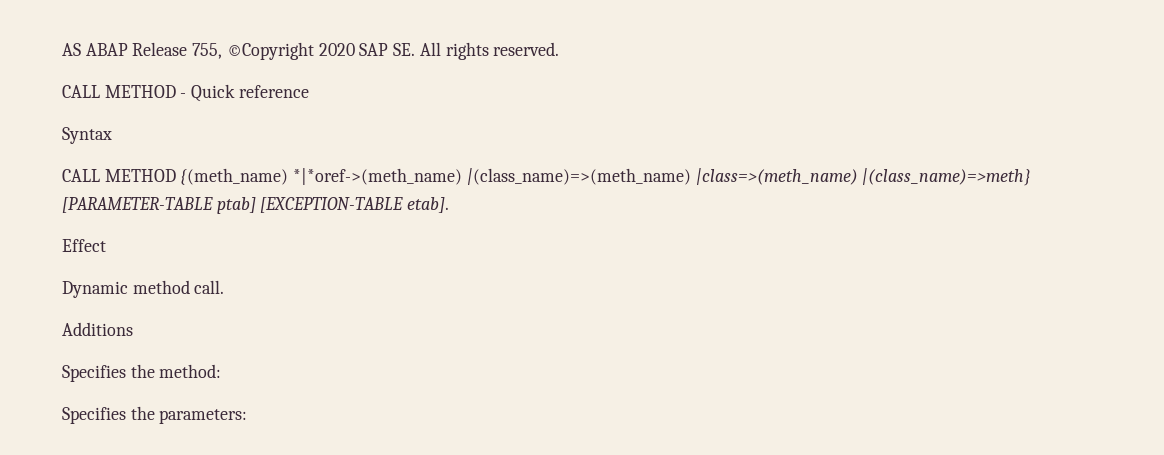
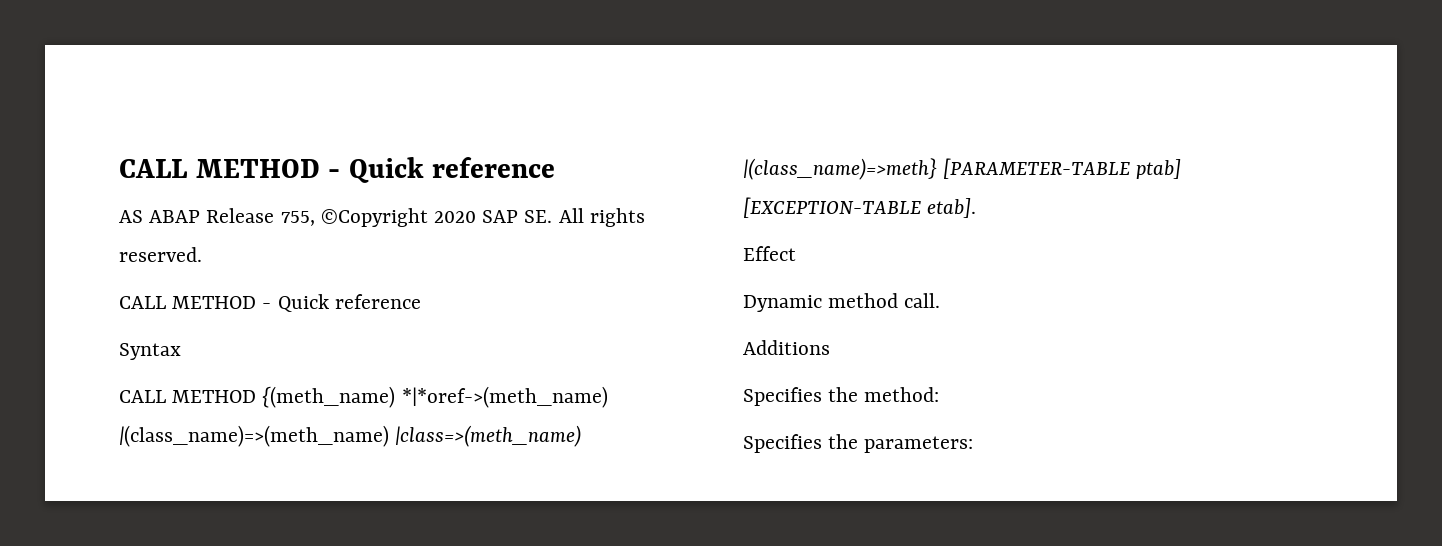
(62, 49) none -> [119,157,556,183] CALL METHOD - Quick reference //

